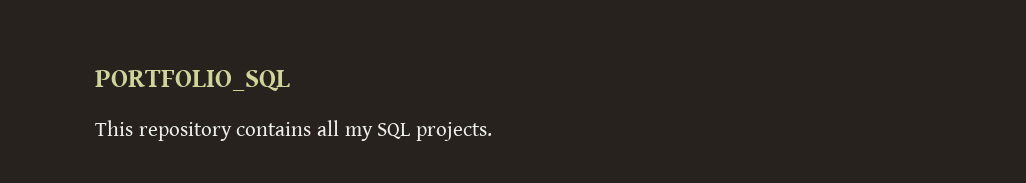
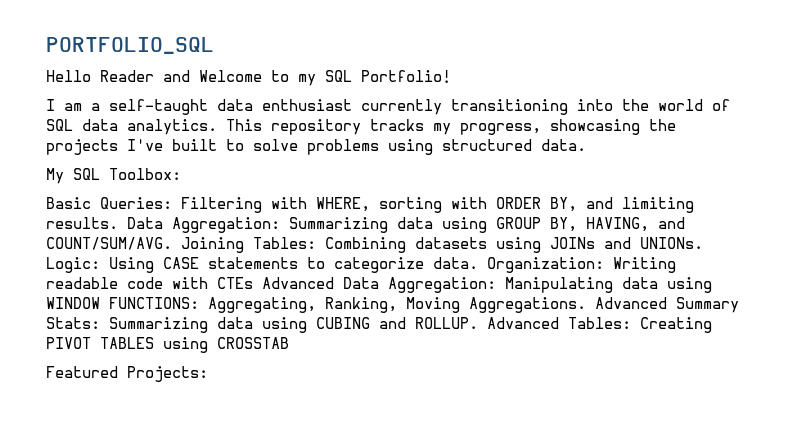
[95,120,493,141] This repository contains all my SQL projects. -> [46,70,451,86] [46,99,730,115] [46,119,676,135] [46,139,586,155] [46,168,181,184] [46,197,694,213] [46,217,685,233] [46,237,703,253] [46,257,676,273] [46,277,712,293] [46,297,739,313] [46,317,712,333] [46,337,289,353] [46,366,208,382] Hello Reader and Welcome to my SQL Portfolio! // I am a self-taught data enthusiast currently transitioning into the world of SQL data analytics. This repository tracks my progress, showcasing the projects I've built to solve problems using structured data. // My SQL Toolbox: // Basic Queries: Filtering with WHERE, sorting with ORDER BY, and limiting results. Data Aggregation: Summarizing data using GROUP BY, HAVING, and COUNT/SUM/AVG. Joining Tables: Combining datasets using JOINs and UNIONs. Logic: Using CASE statements to categorize data. Organization: Writing readable code with CTEs Advanced Data Aggregation: Manipulating data using WINDOW FUNCTIONS: Aggregating, Ranking, Moving Aggregations. Advanced Summary Stats: Summarizing data using CUBING and ROLLUP. Advanced Tables: Creating PIVOT TABLES using CROSSTAB // Featured Projects:

